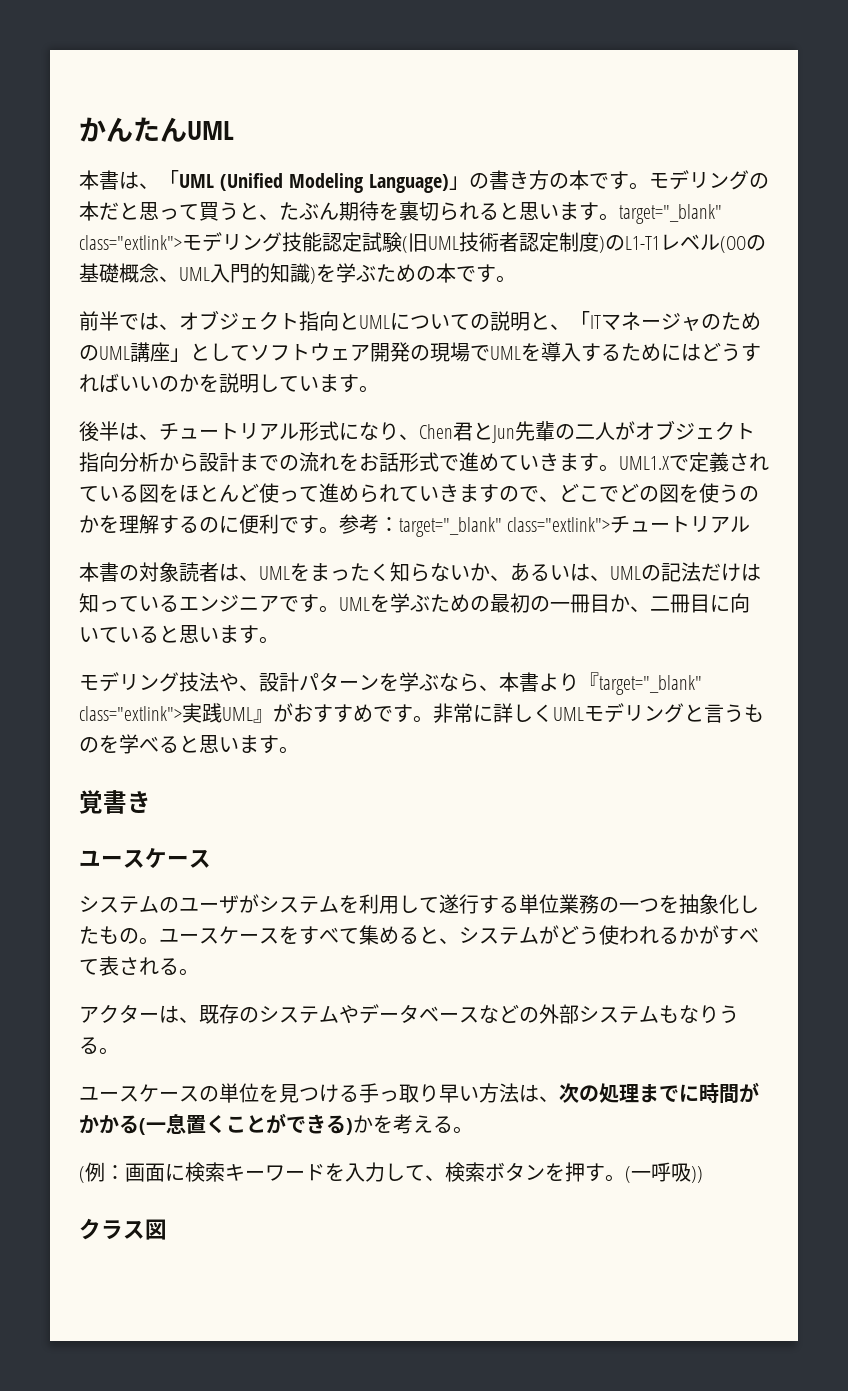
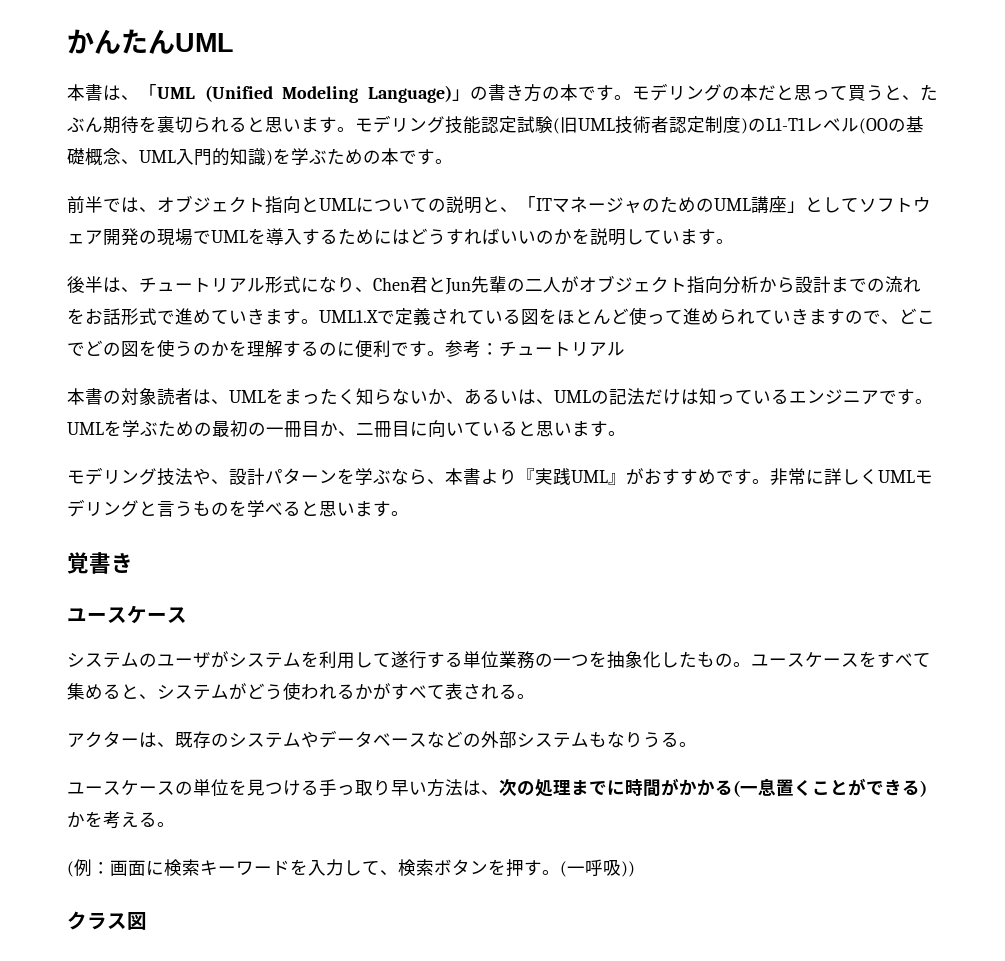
[619,204,722,224] [79,235,182,250] target="_blank" class="extlink"> -> (355, 129) none
[399,517,611,537] target="_blank" class="extlink"> -> (499, 349) none
[599,675,702,695] [79,706,182,721] target="_blank" class="extlink"> -> (535, 475) none

